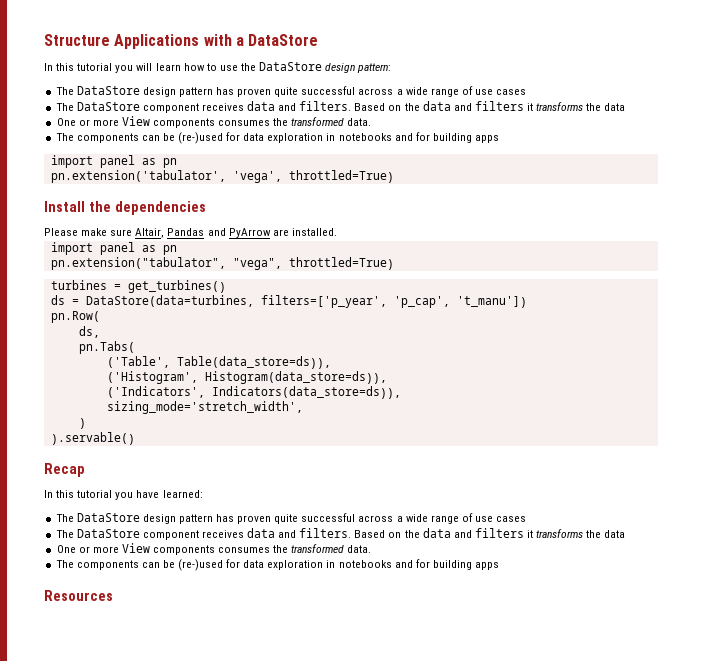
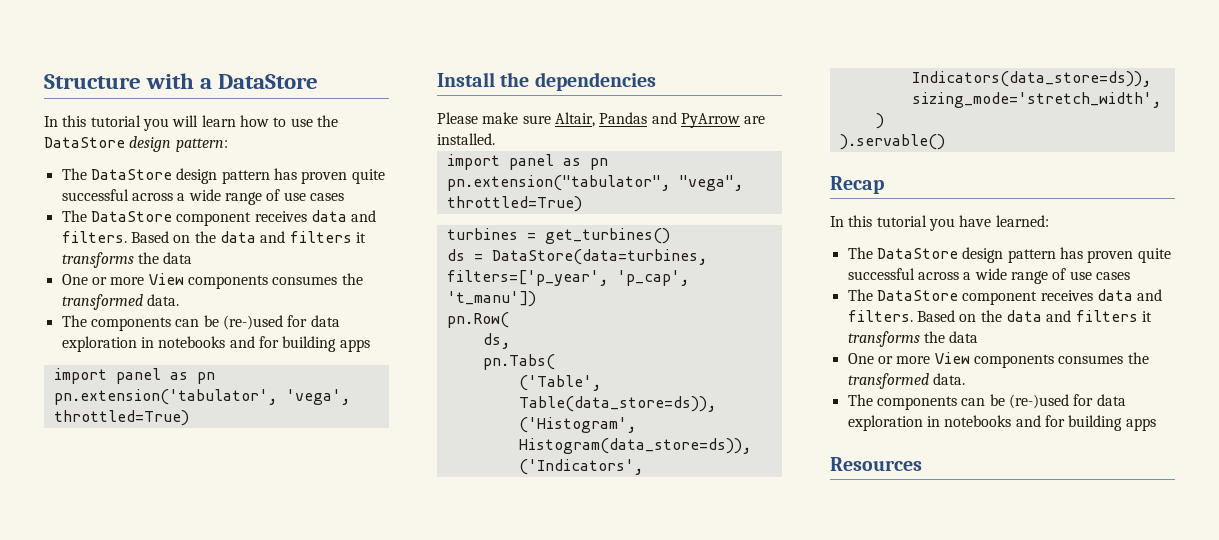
[114,34,200,49] Applications -> (141, 81) none

